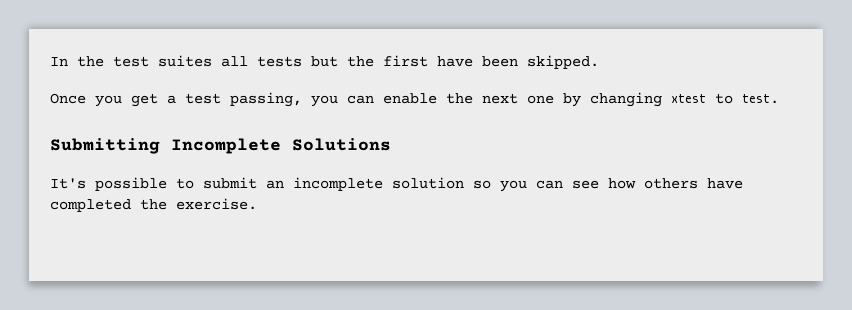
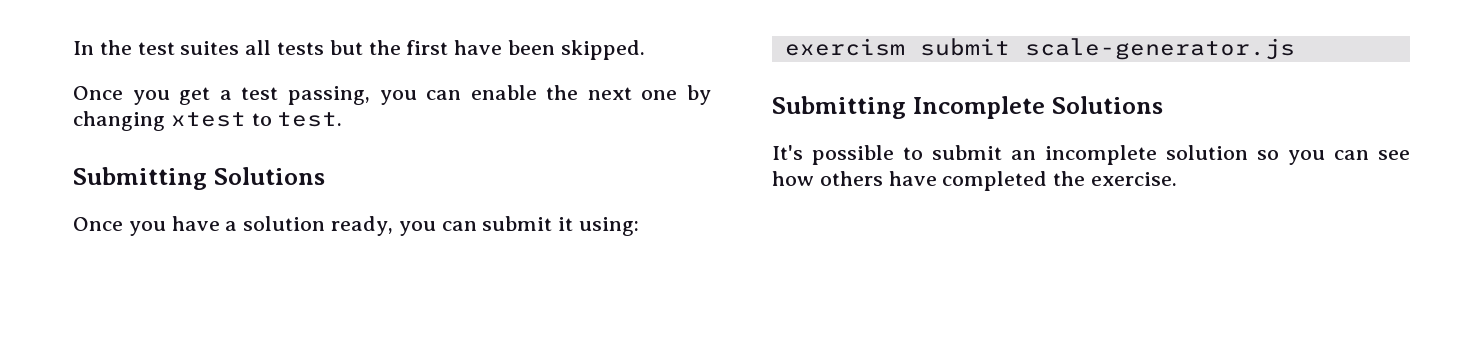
(779, 99) none -> [73,167,325,190] [73,216,640,236] [784,38,1295,60] // Submitting Solutions // Once you have a solution ready, you can submit it using: // exercism submit scale-generator.js

